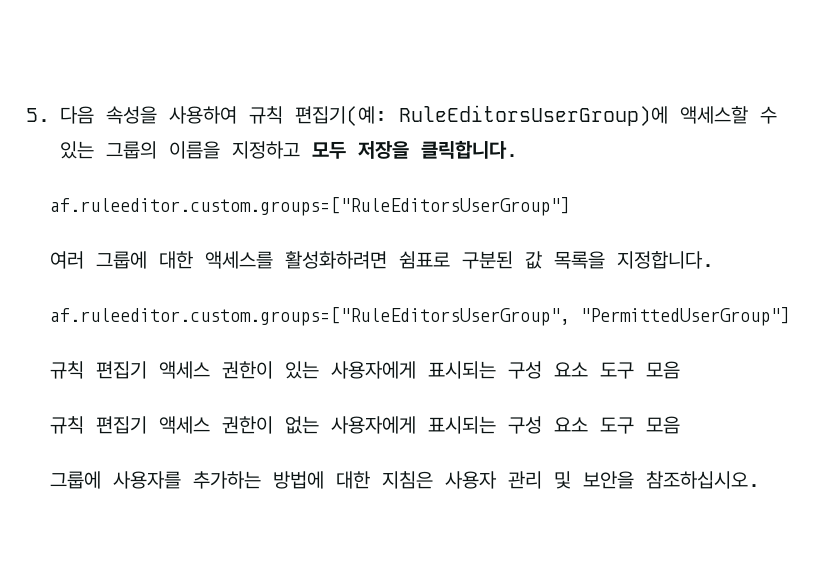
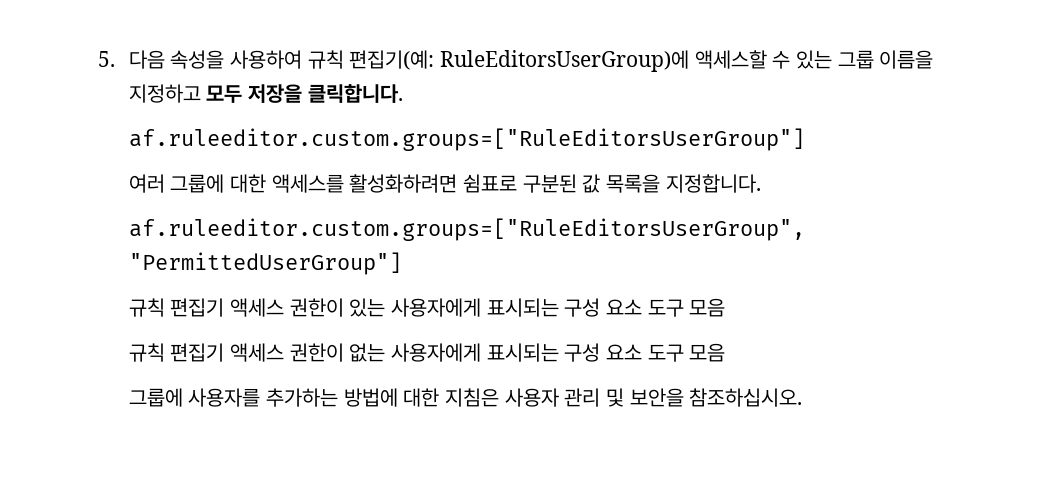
[106,141,157,159] 그룹의 -> [837,50,874,69] 그룹

